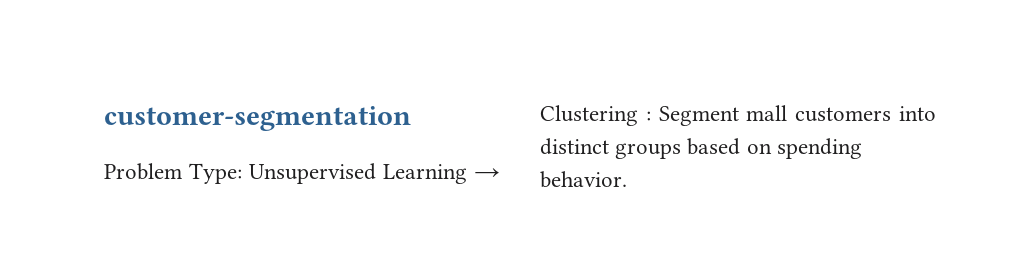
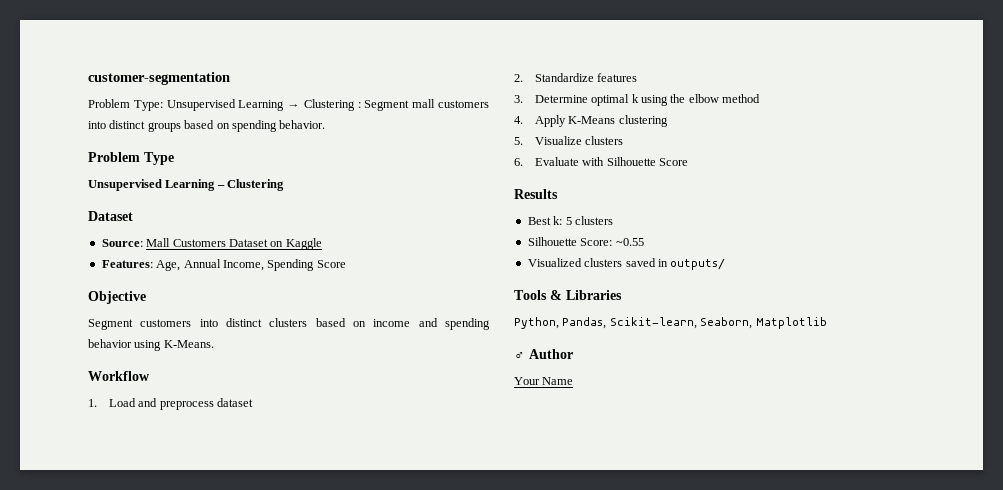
(627, 179) none -> [88,152,174,165] [88,179,285,191] [88,211,133,221] [101,238,322,250] [101,259,346,271] [88,291,146,304] [88,318,490,330] [88,339,214,351] [88,371,150,381] [88,398,254,410] [514,73,638,82] [514,94,761,106] [514,115,668,127] [514,136,624,145] [514,157,689,166] [514,189,558,199] [527,216,613,225] [527,237,644,246] [527,258,726,270] [514,290,622,300] [514,317,827,329] [514,349,573,359] [514,377,574,385] // Problem Type // Unsupervised Learning – Clustering // Dataset // Source: Mall Customers Dataset on Kaggle // Features: Age, Annual Income, Spending Score // Objective // Segment customers into distinct clusters based on income and spending behavior using K-Means. // Workflow // 1. Load and preprocess dataset // 2. Standardize features // 3. Determine optimal k using the elbow method // 4. Apply K-Means clustering // 5. Visualize clusters // 6. Evaluate with Silhouette Score // Results // Best k: 5 clusters // Silhouette Score: ~0.55 // Visualized clusters saved in outputs/ // Tools & Libraries // Python, Pandas, Scikit-learn, Seaborn, Matplotlib // ♂ Author // Your Name

